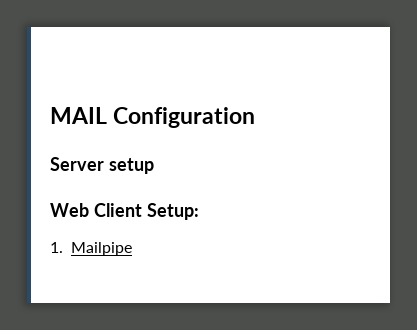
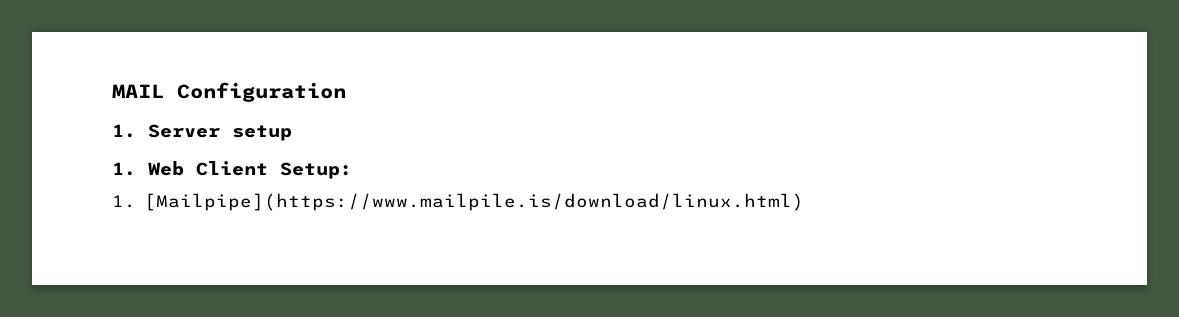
(256, 117) none -> [112,124,136,138] 1.
(154, 166) none -> [112,162,136,176] 1.
[71,242,133,256] Mailpipe -> [144,193,805,211] [Mailpipe](https://www.mailpile.is/download/linux.html)

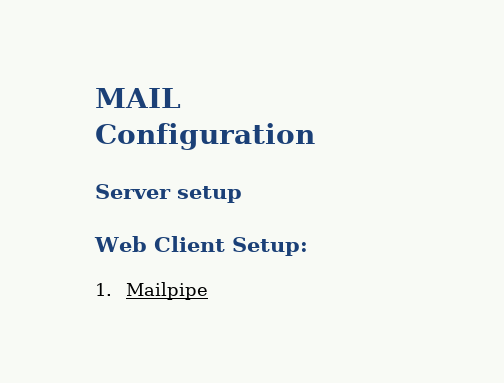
[112,124,136,138] 1. -> (315, 136) none
[112,162,136,176] 1. -> (242, 194) none
[144,193,805,211] [Mailpipe](https://www.mailpile.is/download/linux.html) -> [126,282,209,300] Mailpipe

